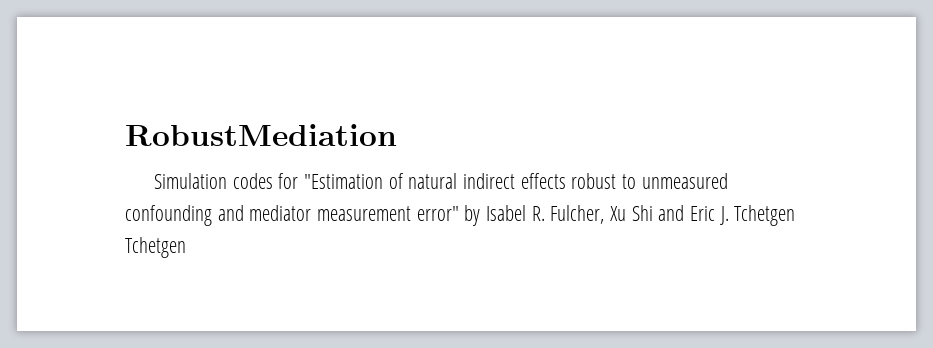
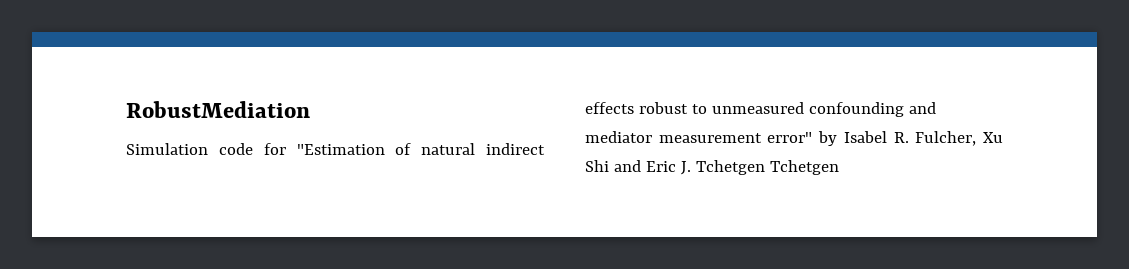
[232,173,273,189] codes -> [218,143,253,155] code

